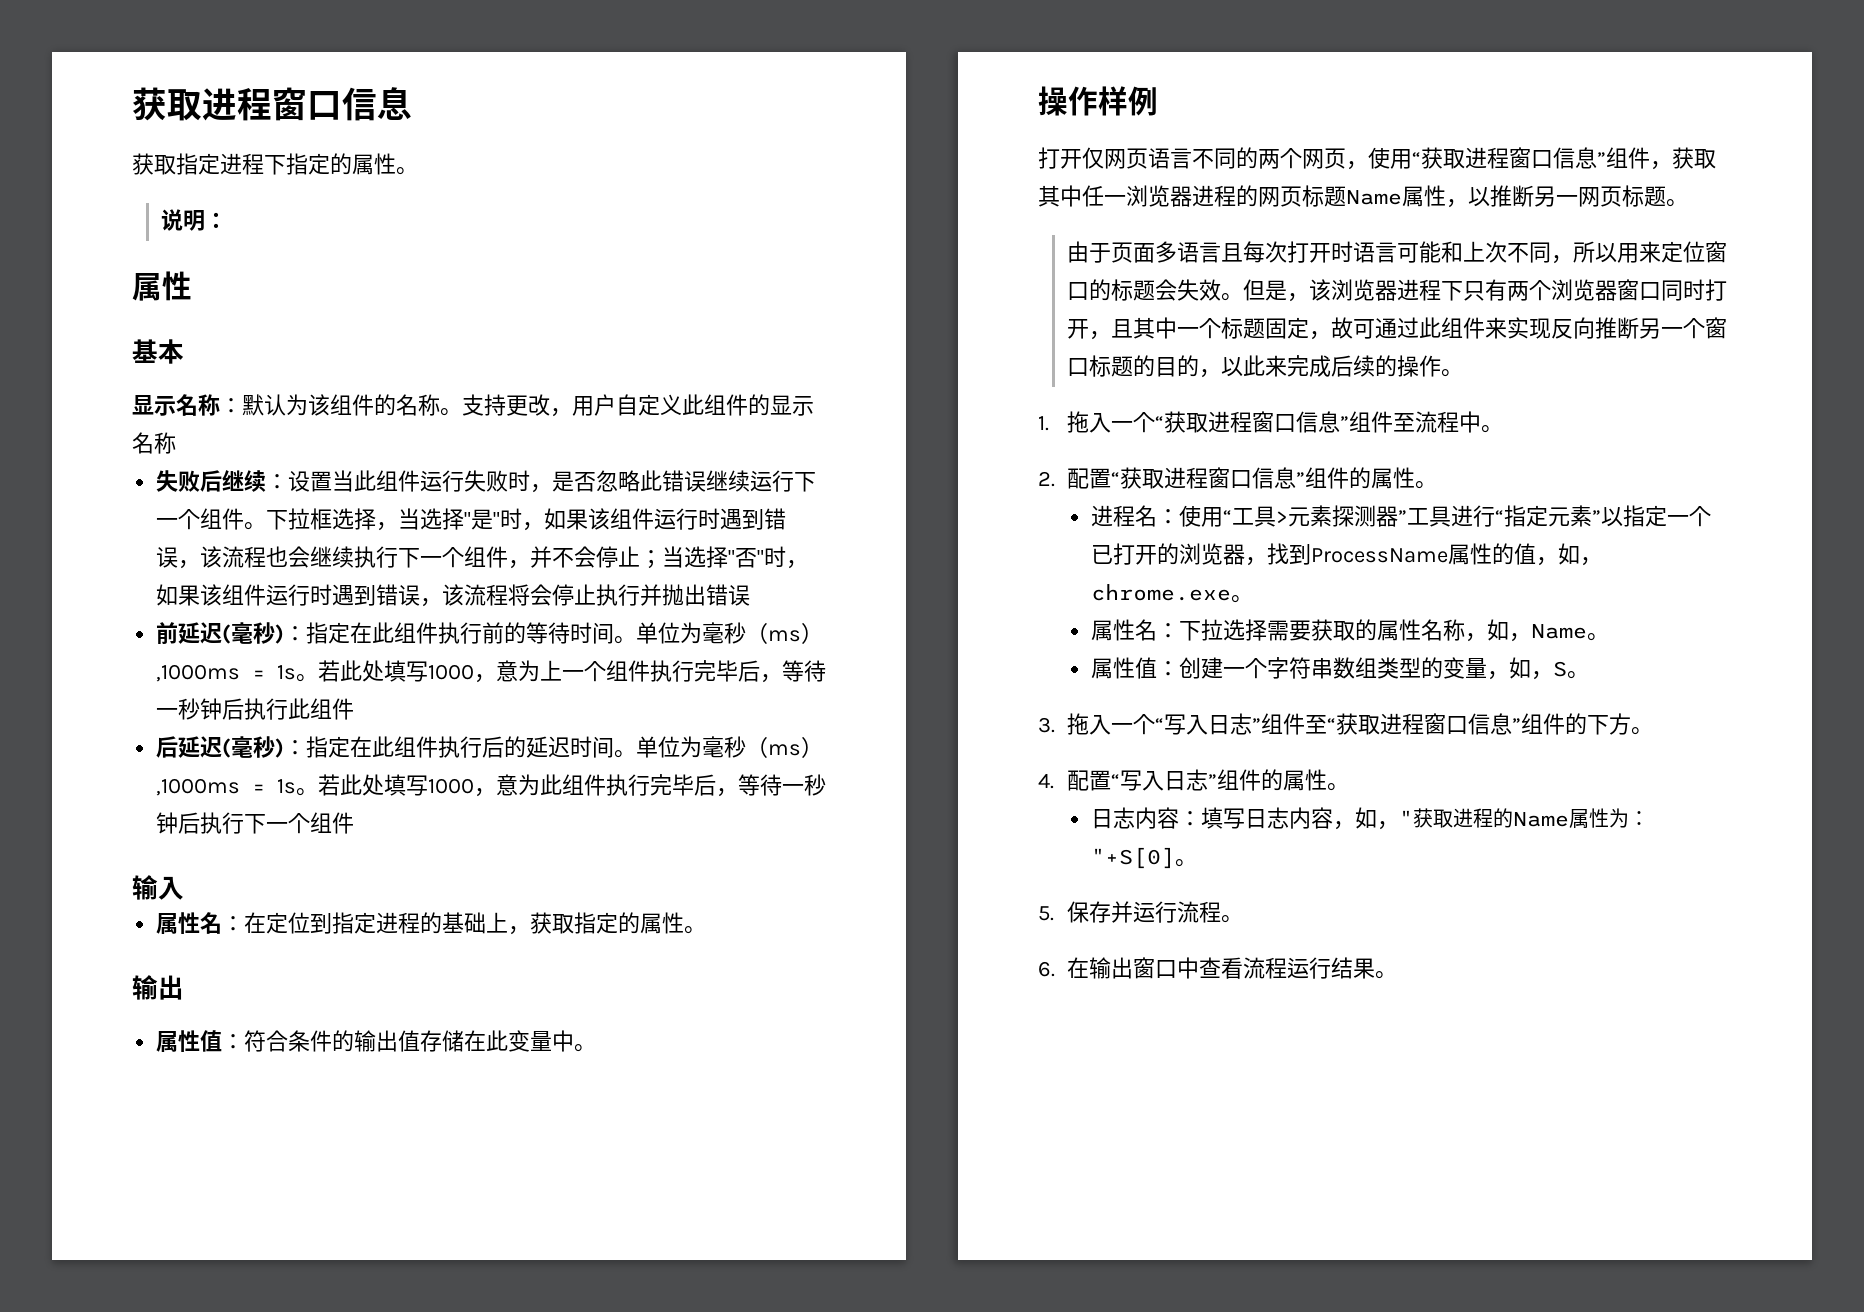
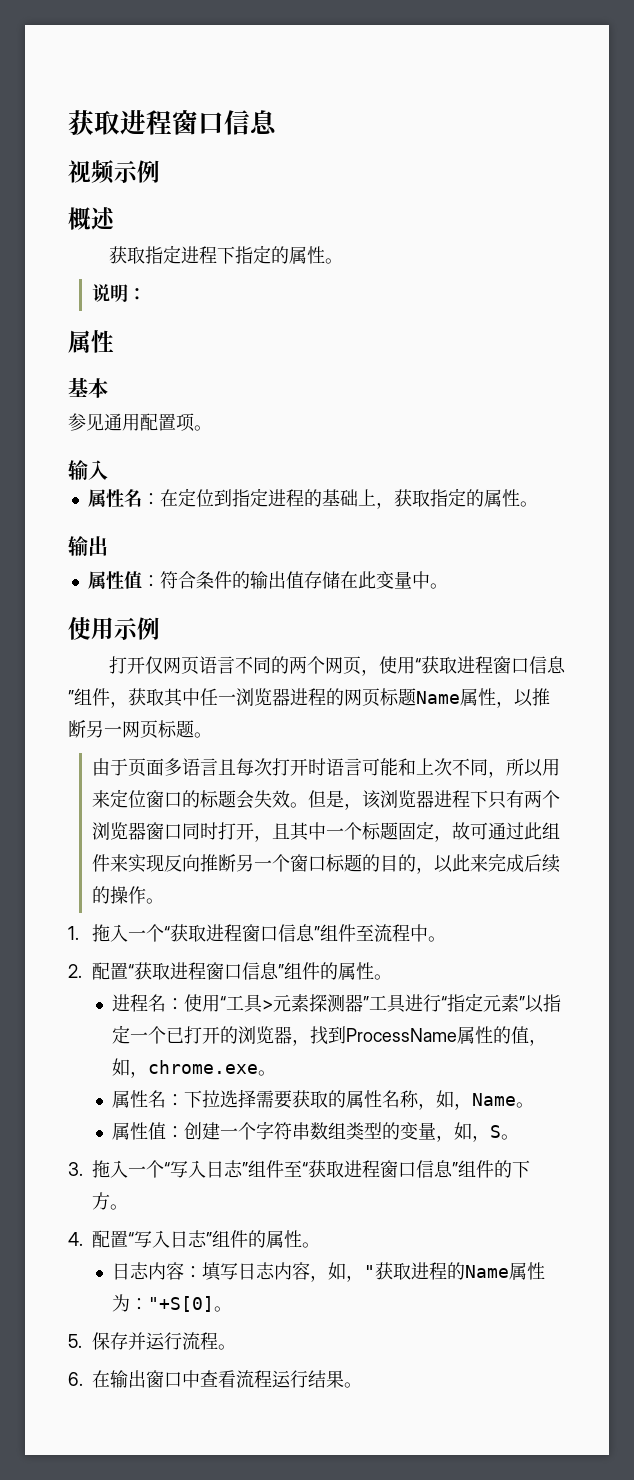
[132,87,412,121] 获取进程窗口信息 -> [68,110,278,135] [68,160,160,184] [68,207,115,230] 获取进程窗口信息 // 视频示例 // 概述
[132,394,814,417] [132,432,176,454] [156,470,817,493] [156,508,787,531] [156,546,809,569] [156,584,751,607] [156,622,824,644] [156,660,826,683] [156,698,355,720] [156,736,824,758] [156,774,826,797] [156,812,355,834] 显示名称：默认为该组件的名称。支持更改，用户自定义此组件的显示名称 // 失败后继续：设置当此组件运行失败时，是否忽略此错误继续运行下一个组件。下拉框选择，当选择"是"时，如果该组件运行时遇到错误，该流程也会继续执行下一个组件，并不会停止；当选择"否"时，如果该组件运行时遇到错误，该流程将会停止执行并抛出错误 // 前延迟(毫秒)：指定在此组件执行前的等待时间。单位为毫秒（ms）,1000ms = 1s。若此处填写1000，意为上一个组件执行完毕后，等待一秒钟后执行此组件 // 后延迟(毫秒)：指定在此组件执行后的延迟时间。单位为毫秒（ms）,1000ms = 1s。若此处填写1000，意为此组件执行完毕后，等待一秒钟后执行下一个组件 -> [68,413,212,432] 参见通用配置项。
[1038,86,1128,116] 操作样 -> [68,617,138,640] 使用示

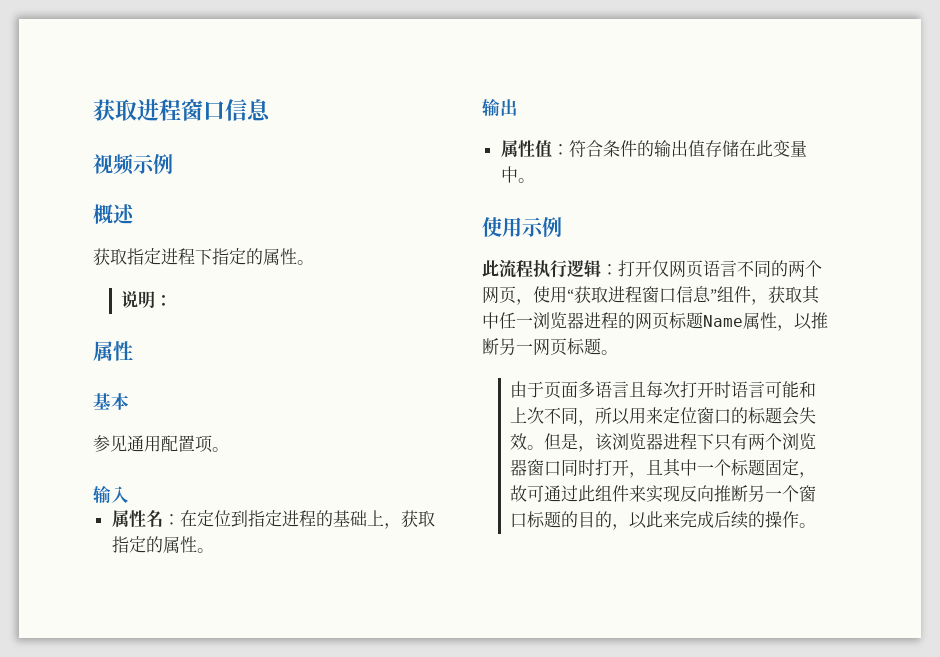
(160, 628) none -> [482,260,618,278] 此流程执行逻辑：
[68,924,447,942] [68,962,393,980] [111,993,561,1013] [111,1025,547,1046] [111,1058,276,1078] [111,1089,534,1110] [111,1121,519,1142] [68,1160,531,1178] [92,1192,129,1210] [68,1230,321,1248] [111,1262,545,1282] [111,1294,232,1312] [68,1332,237,1350] [68,1370,363,1388] // 1.拖入一个“获取进程窗口信息”组件至流程中。 // 2.配置“获取进程窗口信息”组件的属性。 // 进程名：使用“工具>元素探测器”工具进行“指定元素”以指定一个已打开的浏览器，找到ProcessName属性的值，如，chrome.exe。 // 属性名：下拉选择需要获取的属性名称，如，Name。 // 属性值：创建一个字符串数组类型的变量，如，S。 // 3.拖入一个“写入日志”组件至“获取进程窗口信息”组件的下方。 // 4.配置“写入日志”组件的属性。 // 日志内容：填写日志内容，如，"获取进程的Name属性为："+S[0]。 // 5.保存并运行流程。 // 6.在输出窗口中查看流程运行结果。 -> (816, 525) none

